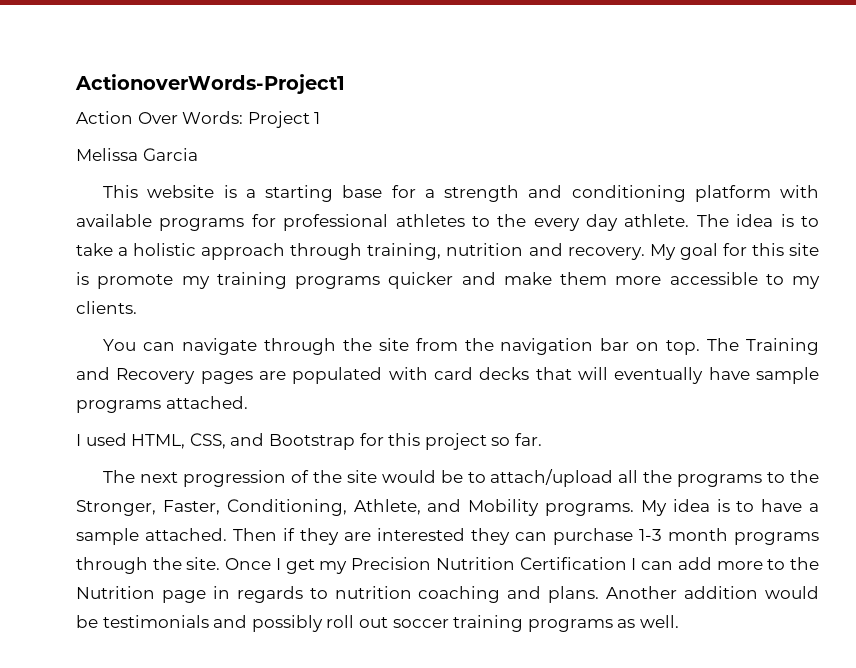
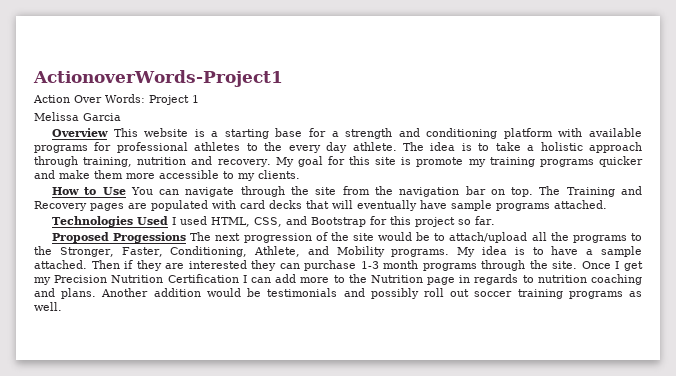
(198, 154) none -> [51,128,108,137] Overview
(137, 307) none -> [51,187,126,195] How to Use
(248, 402) none -> [51,216,168,227] Technologies Used
(542, 439) none -> [51,232,187,243] Proposed Progessions

